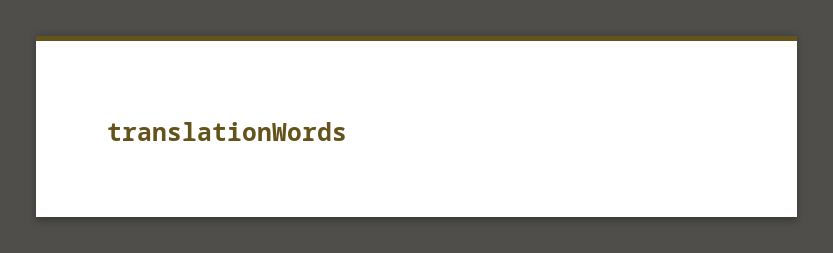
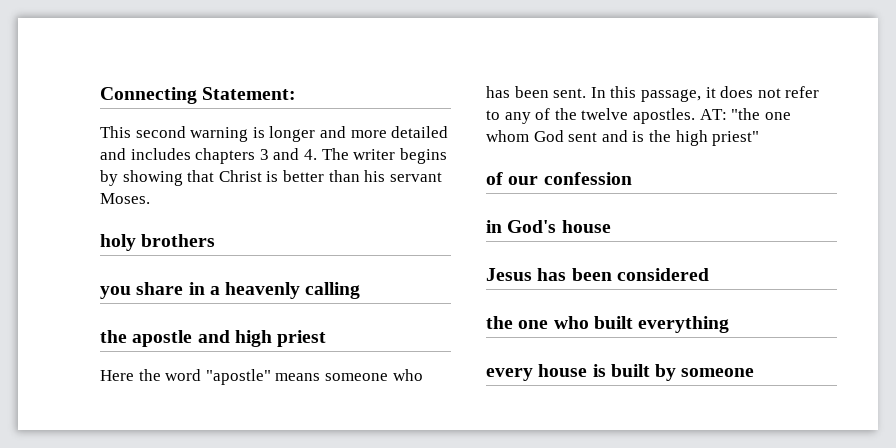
[107,122,347,141] translationWords -> [100,87,297,104] [100,126,449,142] [100,148,447,164] [100,170,442,186] [100,193,150,204] [100,234,216,251] [100,282,361,299] [100,330,327,347] [100,369,423,385] [486,86,820,102] [486,108,791,124] [486,130,760,146] [486,172,632,185] [486,220,611,233] [486,268,709,281] [486,316,730,333] [486,364,755,381] Connecting Statement: // This second warning is longer and more detailed and includes chapters 3 and 4. The writer begins by showing that Christ is better than his servant Moses. // holy brothers // you share in a heavenly calling // the apostle and high priest // Here the word "apostle" means someone who has been sent. In this passage, it does not refer to any of the twelve apostles. AT: "the one whom God sent and is the high priest" // of our confession // in God's house // Jesus has been considered // the one who built everything // every house is built by someone

